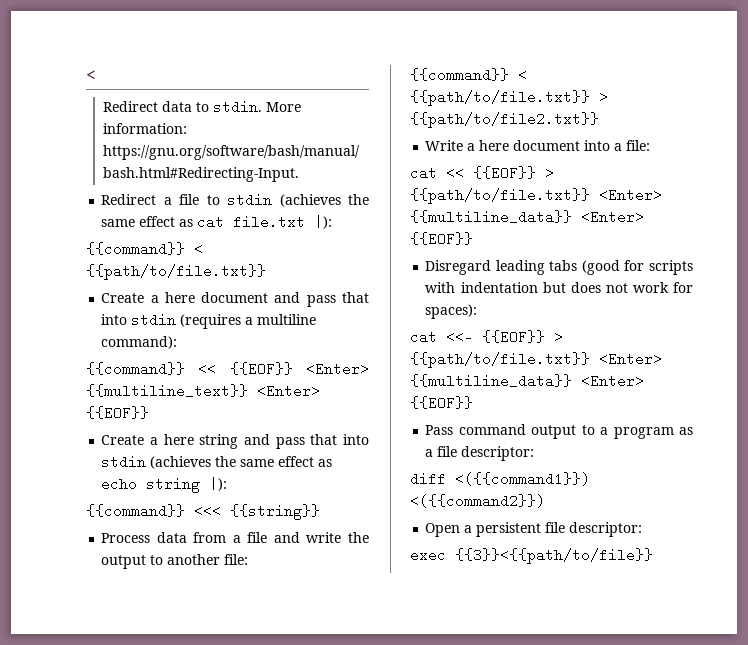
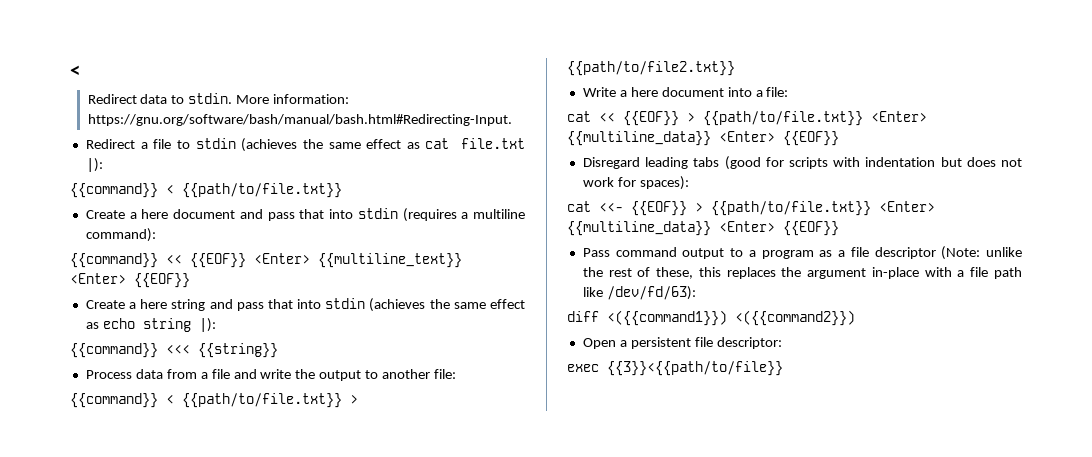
[461,446,535,461] descriptor: -> [874,246,1022,260] [582,267,1022,279] [582,286,696,300] descriptor (Note: unlike the rest of these, this replaces the argument in-place with a file path like /dev/fd/63):

